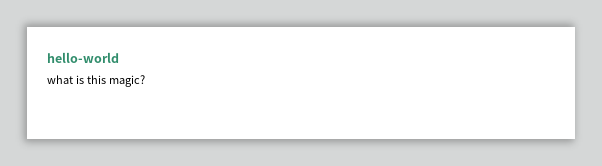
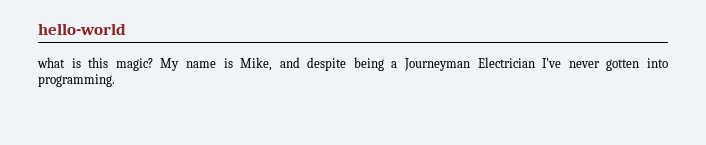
(145, 81) none -> [160,57,668,71] [38,74,115,87] My name is Mike, and despite being a Journeyman Electrician I've never gotten into programming.

